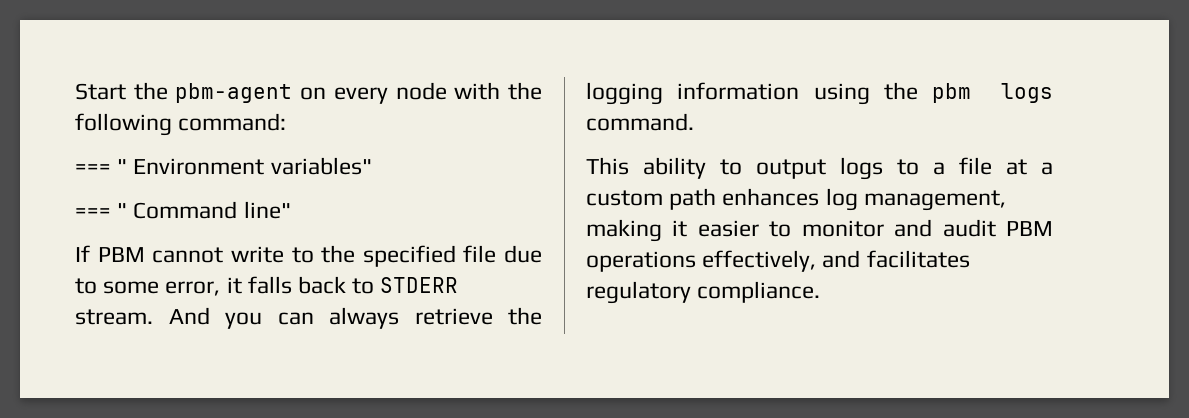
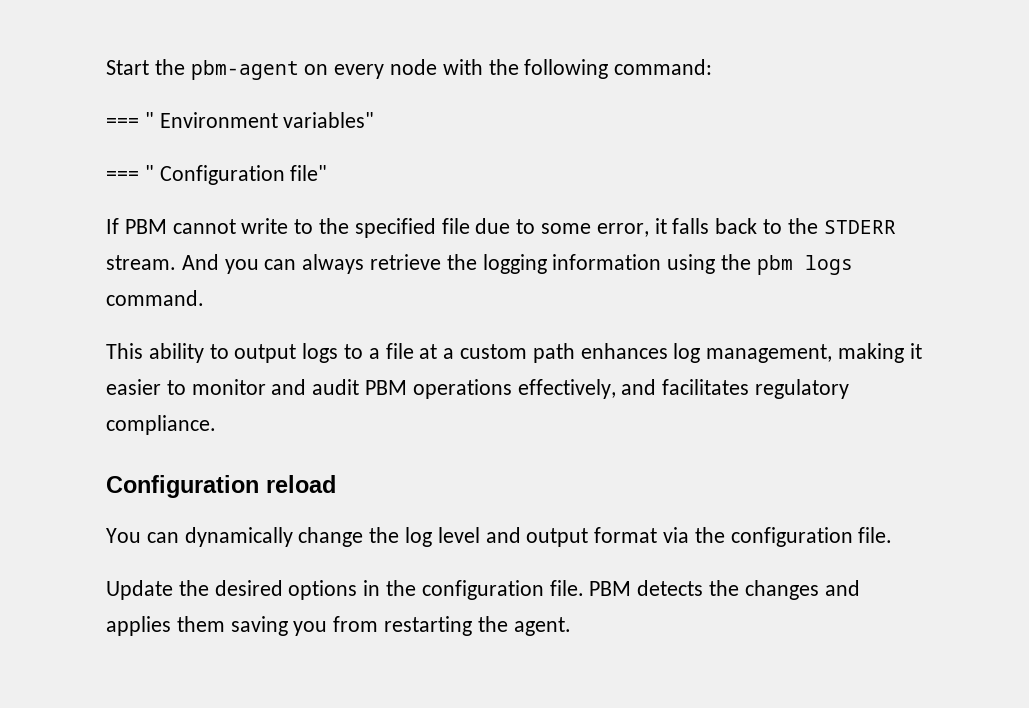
[133,201,291,219] Command line" -> [159,165,328,185] Configuration file"
(375, 286) none -> [787,218,818,234] the
(821, 292) none -> [106,475,336,498] [106,527,893,547] [106,580,860,600] [106,616,571,636] // Configuration reload // You can dynamically change the log level and output format via the configuration file. // Update the desired options in the configuration file. PBM detects the changes and applies them saving you from restarting the agent.

